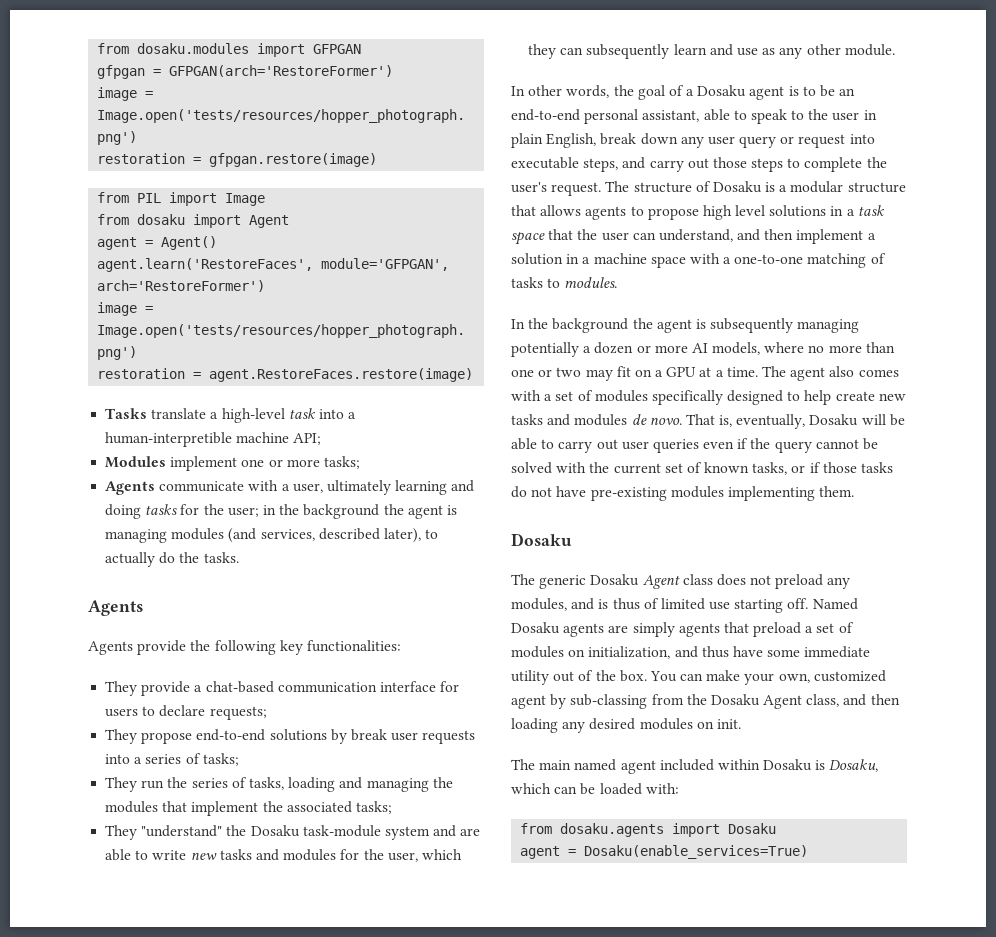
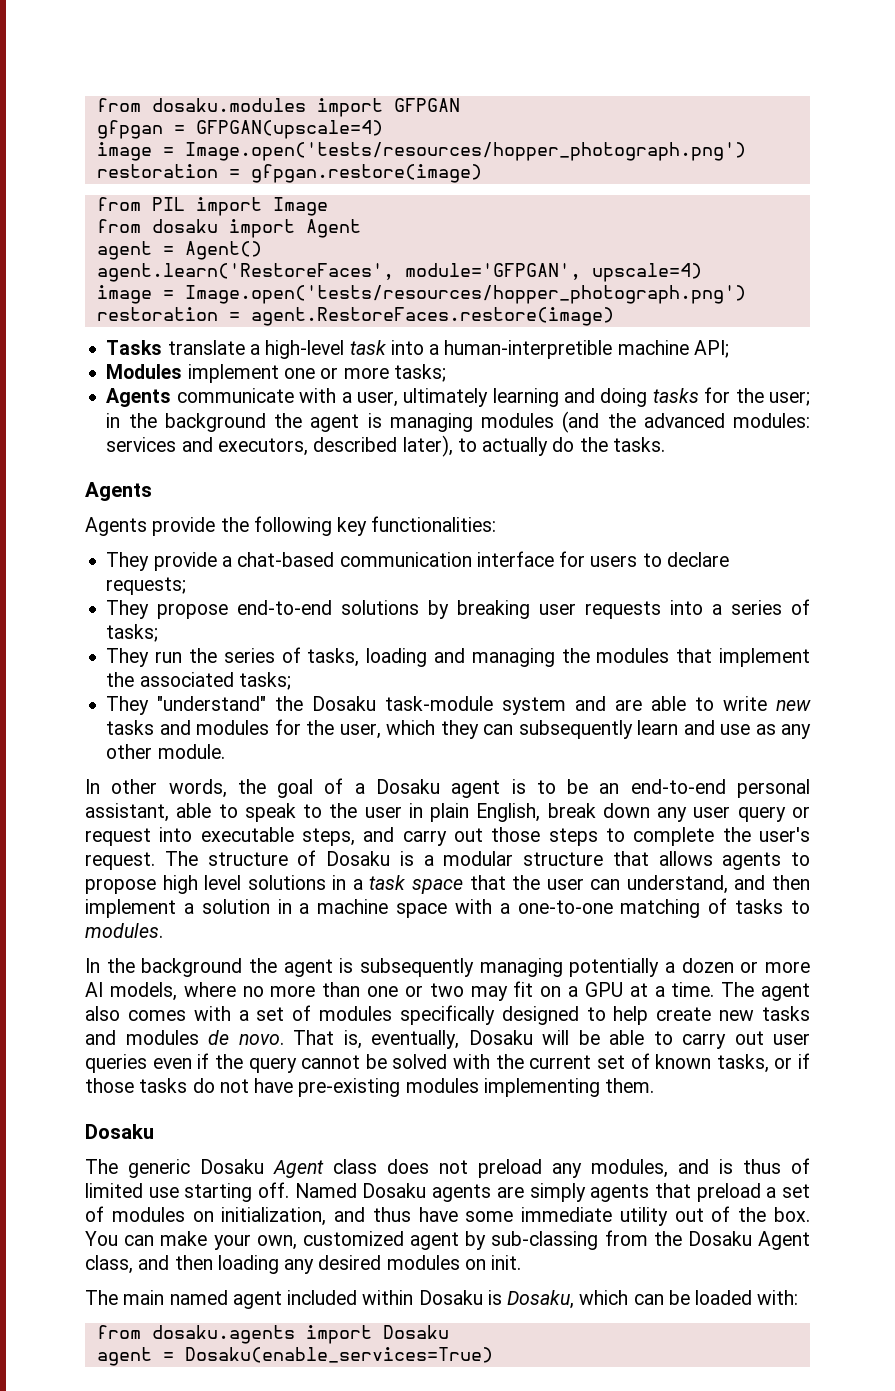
[169,65,394,77] GFPGAN(arch='RestoreFormer') -> [195,120,383,139] GFPGAN(upscale=4)
[97,280,266,292] arch='RestoreFormer') -> [591,263,702,282] upscale=4)
[260,529,315,541] services, -> [607,413,811,428] [106,437,308,456] the advanced modules: services and executors,
[350,729,387,741] break -> [457,600,531,619] breaking

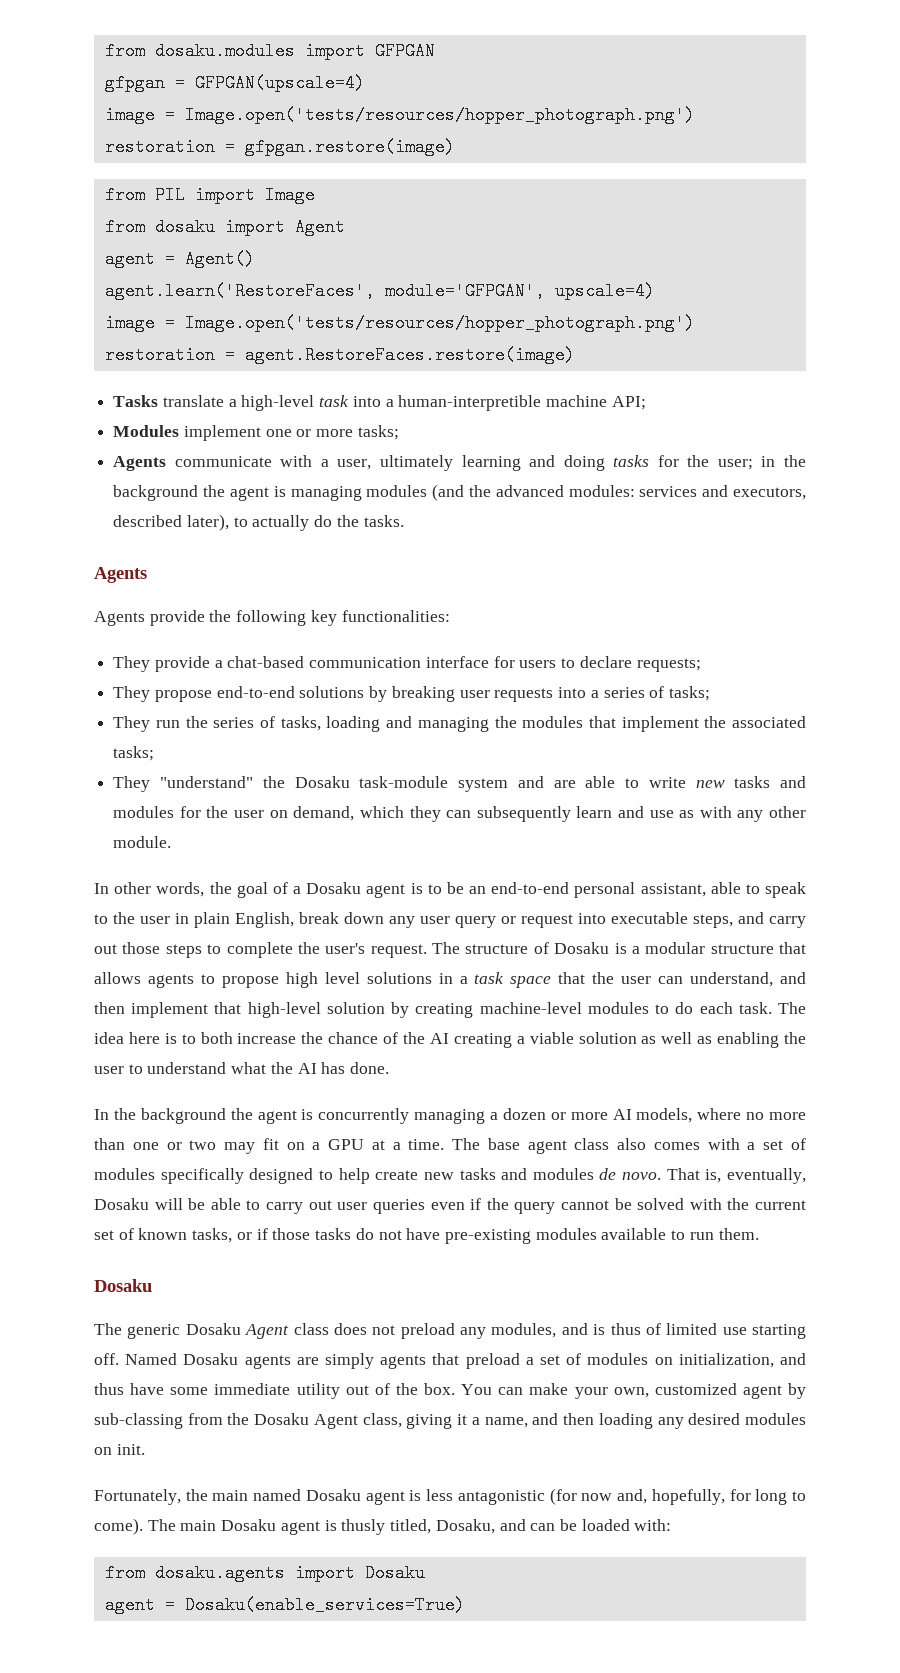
[339,723,381,739] user, -> [234,806,355,821] user on demand,
(776, 729) none -> [699,806,732,818] with
[183,898,810,918] [85,923,163,938] a solution in a machine space with a one-to-one matching of tasks to modules. -> [214,1002,807,1018] [94,1032,807,1048] [94,1062,390,1074] that high-level solution by creating machine-level modules to do each task. The idea here is to both increase the chance of the AI creating a viable solution as well as enabling the user to understand what the AI has done.
[359,958,660,977] subsequently managing potentially -> [318,1108,486,1124] concurrently managing
[761,983,811,1001] agent -> [487,1138,610,1154] base agent class
[483,1078,600,1097] implementing -> [601,1228,714,1240] available to run
(133, 1264) none -> [406,1414,528,1429] giving it a name,
[85,1290,629,1309] The main named agent included within Dosaku is Dosaku, which -> [94,1488,807,1505] [94,1518,526,1535] Fortunately, the main named Dosaku agent is less antagonistic (for now and, hopefully, for long to come). The main Dosaku agent is thusly titled, Dosaku, and

